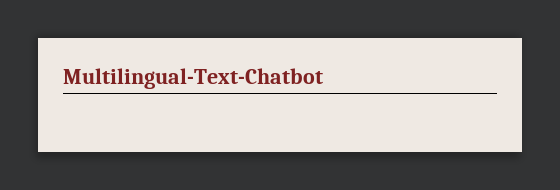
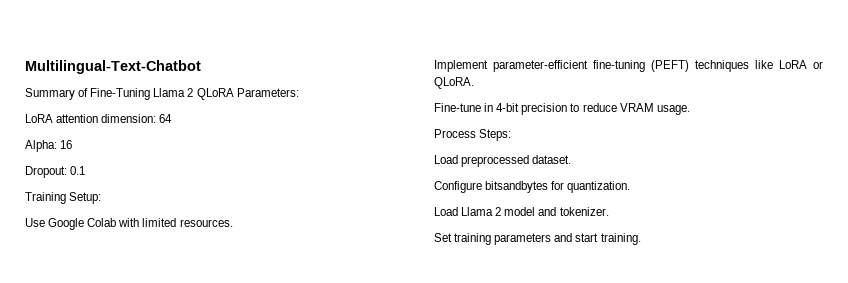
(323, 78) none -> [25,88,299,100] [25,114,173,123] [25,140,73,152] [25,166,86,178] [25,192,102,204] [25,218,233,230] [434,60,823,72] [434,77,474,89] [434,103,690,115] [434,129,512,141] [434,155,572,167] [434,181,631,193] [434,207,609,216] [434,233,641,245] // Summary of Fine-Tuning Llama 2 QLoRA Parameters: // LoRA attention dimension: 64 // Alpha: 16 // Dropout: 0.1 // Training Setup: // Use Google Colab with limited resources. // Implement parameter-efficient fine-tuning (PEFT) techniques like LoRA or QLoRA. // Fine-tune in 4-bit precision to reduce VRAM usage. // Process Steps: // Load preprocessed dataset. // Configure bitsandbytes for quantization. // Load Llama 2 model and tokenizer. // Set training parameters and start training.

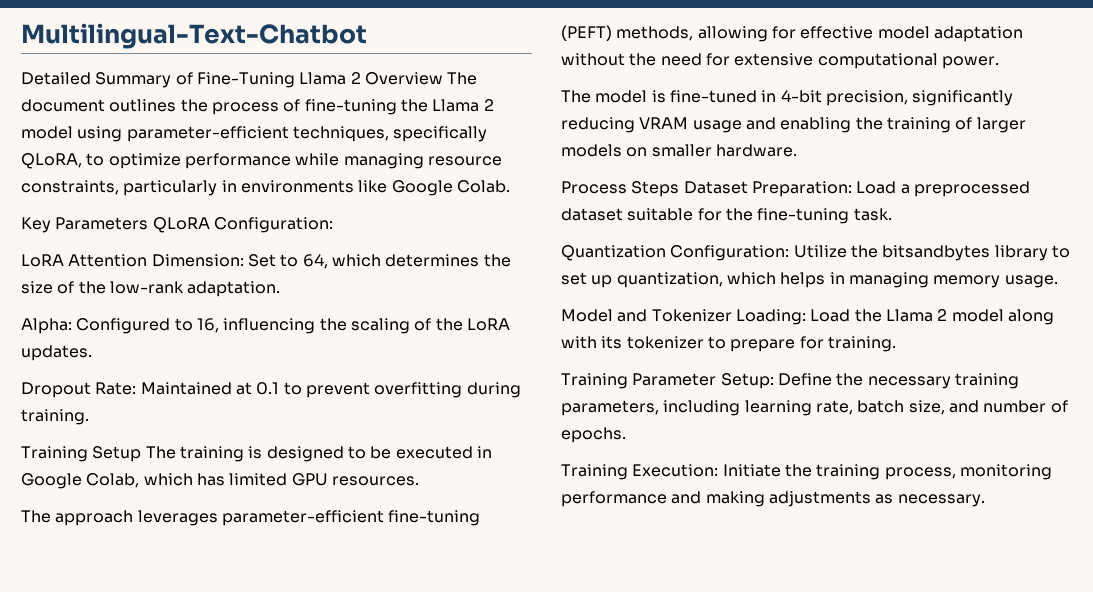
(201, 67) none -> [21,72,91,85] Detailed
[196,88,299,100] [25,114,173,123] [25,140,73,152] [25,166,86,178] [25,192,102,204] [25,218,233,230] [434,60,823,72] [434,77,474,89] [434,103,690,115] [434,129,512,141] [434,155,572,167] [434,181,631,193] [434,207,609,216] [434,233,641,245] QLoRA Parameters: // LoRA attention dimension: 64 // Alpha: 16 // Dropout: 0.1 // Training Setup: // Use Google Colab with limited resources. // Implement parameter-efficient fine-tuning (PEFT) techniques like LoRA or QLoRA. // Fine-tune in 4-bit precision to reduce VRAM usage. // Process Steps: // Load preprocessed dataset. // Configure bitsandbytes for quantization. // Load Llama 2 model and tokenizer. // Set training parameters and start training. -> [364,72,478,85] [21,99,494,115] [21,126,488,142] [21,153,502,169] [21,180,510,196] [21,217,333,233] [21,254,511,269] [21,281,281,297] [21,318,510,334] [21,345,92,361] [21,382,521,398] [21,409,89,425] [21,446,492,462] [21,473,419,489] [21,510,481,526] [561,25,1023,42] [561,53,999,69] [561,90,1014,106] [561,117,1026,133] [561,144,797,157] [561,181,1030,197] [561,208,892,224] [561,245,1070,261] [561,272,1058,288] [561,309,1054,325] [561,336,896,352] [561,373,1019,389] [561,400,1068,416] [561,427,626,443] [561,464,1052,480] [561,491,985,507] Overview The document outlines the process of fine-tuning the Llama 2 model using parameter-efficient techniques, specifically QLoRA, to optimize performance while managing resource constraints, particularly in environments like Google Colab. // Key Parameters QLoRA Configuration: // LoRA Attention Dimension: Set to 64, which determines the size of the low-rank adaptation. // Alpha: Configured to 16, influencing the scaling of the LoRA updates. // Dropout Rate: Maintained at 0.1 to prevent overfitting during training. // Training Setup The training is designed to be executed in Google Colab, which has limited GPU resources. // The approach leverages parameter-efficient fine-tuning (PEFT) methods, allowing for effective model adaptation without the need for extensive computational power. // The model is fine-tuned in 4-bit precision, significantly reducing VRAM usage and enabling the training of larger models on smaller hardware. // Process Steps Dataset Preparation: Load a preprocessed dataset suitable for the fine-tuning task. // Quantization Configuration: Utilize the bitsandbytes library to set up quantization, which helps in managing memory usage. // Model and Tokenizer Loading: Load the Llama 2 model along with its tokenizer to prepare for training. // Training Parameter Setup: Define the necessary training parameters, including learning rate, batch size, and number of epochs. // Training Execution: Initiate the training process, monitoring performance and making adjustments as necessary.

